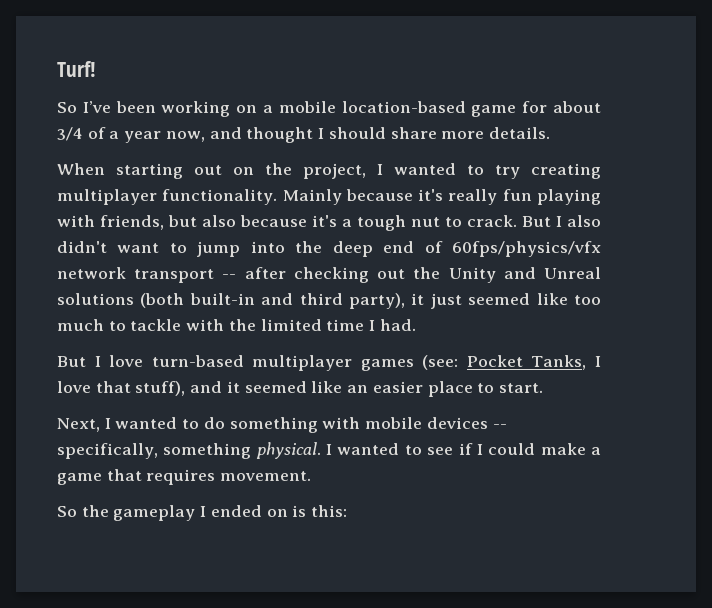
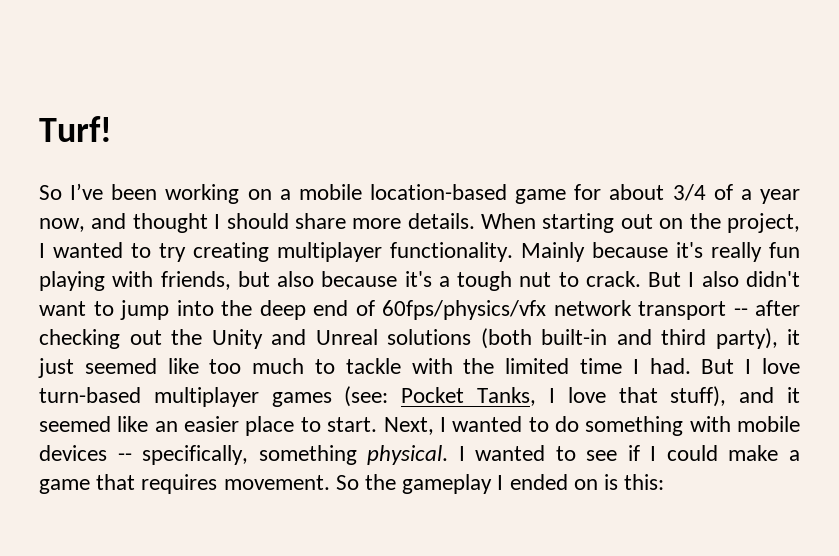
(550, 133) // -> (475, 221) none
(416, 325) // -> (691, 366) none
(543, 388) // -> (378, 424) none
(312, 476) // -> (330, 482) none

